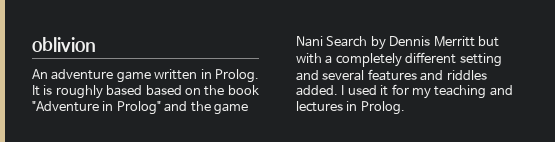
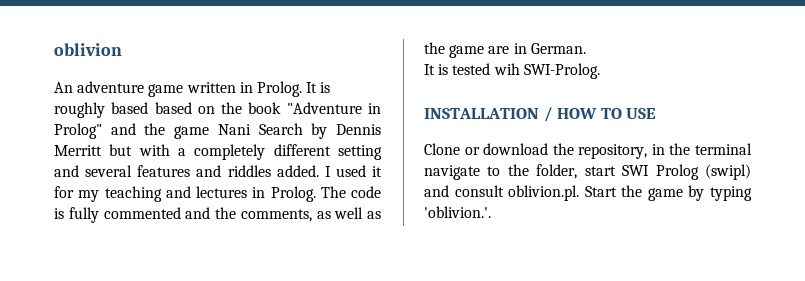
(405, 108) none -> [320,186,381,198] [54,207,381,223] [424,42,586,58] [424,63,600,79] [424,107,657,122] [424,143,752,159] [424,164,751,180] [424,185,752,201] [424,206,491,218] The code is fully commented and the comments, as well as the game are in German. // It is tested wih SWI-Prolog. // INSTALLATION / HOW TO USE // Clone or download the repository, in the terminal navigate to the folder, start SWI Prolog (swipl) and consult oblivion.pl. Start the game by typing 'oblivion.'.

